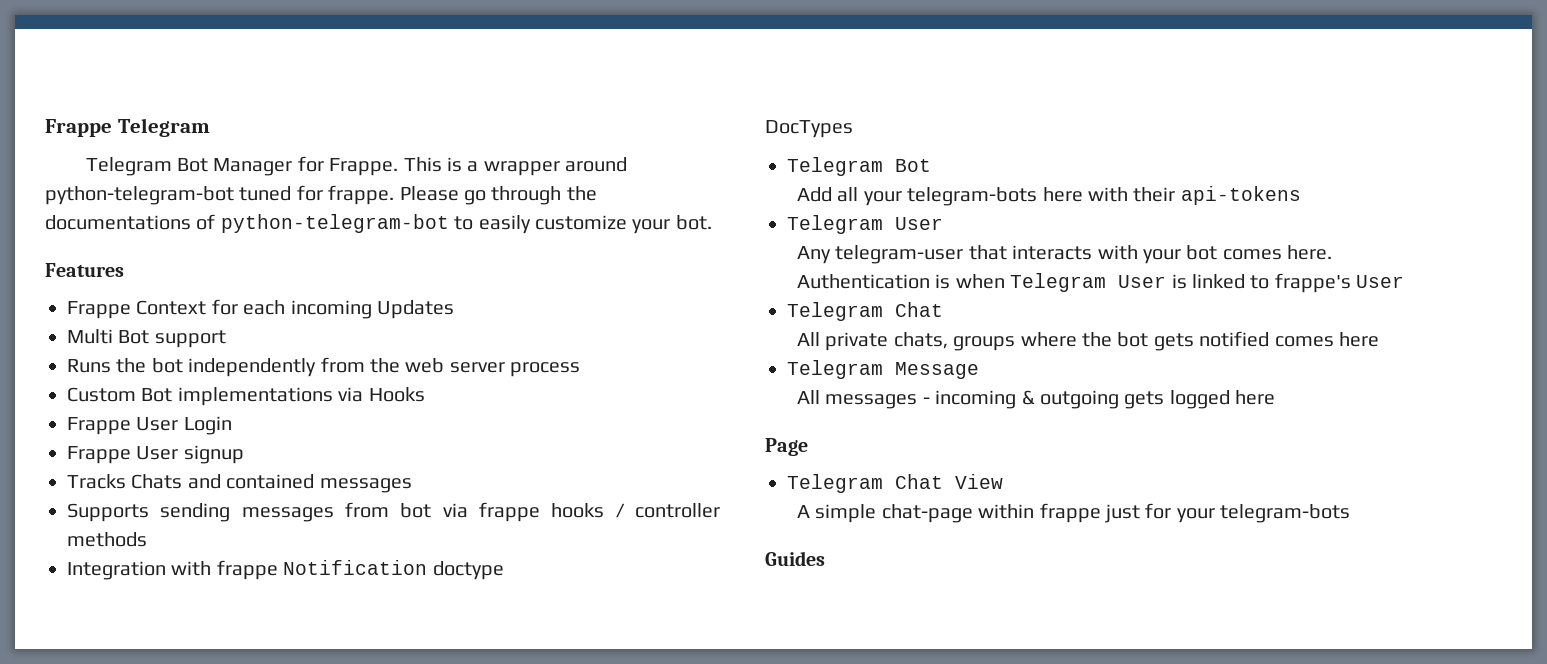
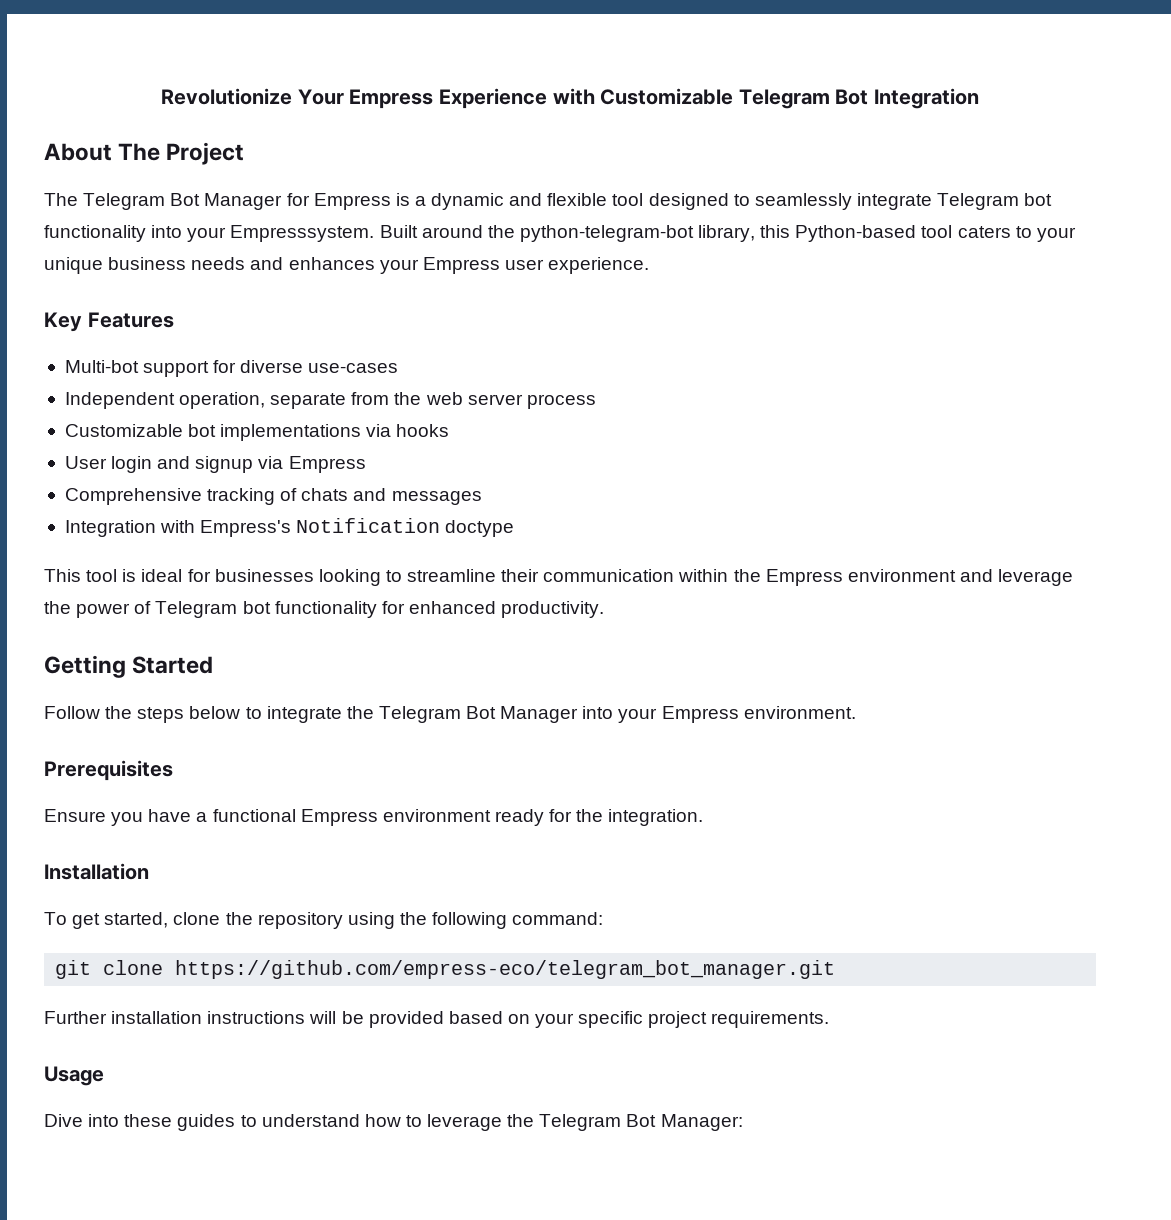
[45,118,210,137] [85,156,628,176] [45,185,597,205] [45,214,712,234] [45,263,124,277] [67,299,454,319] [67,329,226,348] [67,358,317,377] Frappe Telegram // Telegram Bot Manager for Frappe. This is a wrapper around python-telegram-bot tuned for frappe. Please go through the documentations of python-telegram-bot to easily customize your bot. // Features // Frappe Context for each incoming Updates // Multi Bot support // Runs the bot independently -> [161,88,979,109] [44,142,245,165] [44,193,1053,210] [44,225,1076,242] [44,257,650,274] [44,312,174,332] [64,360,399,377] [64,392,347,409] Revolutionize Your Empress Experience with Customizable Telegram Bot Integration // About The Project // The Telegram Bot Manager for Empress is a dynamic and flexible tool designed to seamlessly integrate Telegram bot functionality into your Empresssystem. Built around the python-telegram-bot library, this Python-based tool caters to your unique business needs and enhances your Empress user experience. // Key Features // Multi-bot support for diverse use-cases // Independent operation, separate
[67,387,425,406] [67,416,232,435] [67,445,244,464] [67,474,412,493] [67,502,720,522] [67,532,147,547] Custom Bot implementations via Hooks // Frappe User Login // Frappe User signup // Tracks Chats and contained messages // Supports sending messages from bot via frappe hooks / controller methods -> [64,424,450,441] [64,456,366,473] [64,488,482,505] Customizable bot implementations via hooks // User login and signup via Empress // Comprehensive tracking of chats and messages
[216,560,278,580] frappe -> [200,520,292,537] Empress's
[765,120,853,138] [787,157,931,176] [796,186,1301,206] [787,215,943,234] [796,245,1333,264] [796,273,1405,293] [787,302,943,321] [796,331,1379,351] [787,360,979,379] [796,390,1276,409] [765,438,808,456] [787,474,1003,493] [796,503,1351,523] [765,551,825,566] DocTypes // Telegram Bot // Add all your telegram-bots here with their api-tokens // Telegram User // Any telegram-user that interacts with your bot comes here. Authentication is when Telegram User is linked to frappe's User // Telegram Chat // All private chats, groups where the bot gets notified comes here // Telegram Message // All messages - incoming & outgoing gets logged here // Page // Telegram Chat View // A simple chat-page within frappe just for your telegram-bots // Guides -> [44,569,1074,586] [44,601,605,618] [44,655,214,678] [44,706,856,723] [44,760,173,781] [44,809,704,826] [44,863,149,880] [44,912,604,929] [55,960,836,979] [44,1011,830,1028] [44,1066,104,1086] [44,1114,743,1131] This tool is ideal for businesses looking to streamline their communication within the Empress environment and leverage the power of Telegram bot functionality for enhanced productivity. // Getting Started // Follow the steps below to integrate the Telegram Bot Manager into your Empress environment. // Prerequisites // Ensure you have a functional Empress environment ready for the integration. // Installation // To get started, clone the repository using the following command: // git clone https://github.com/empress-eco/telegram_bot_manager.git // Further installation instructions will be provided based on your specific project requirements. // Usage // Dive into these guides to understand how to leverage the Telegram Bot Manager:

